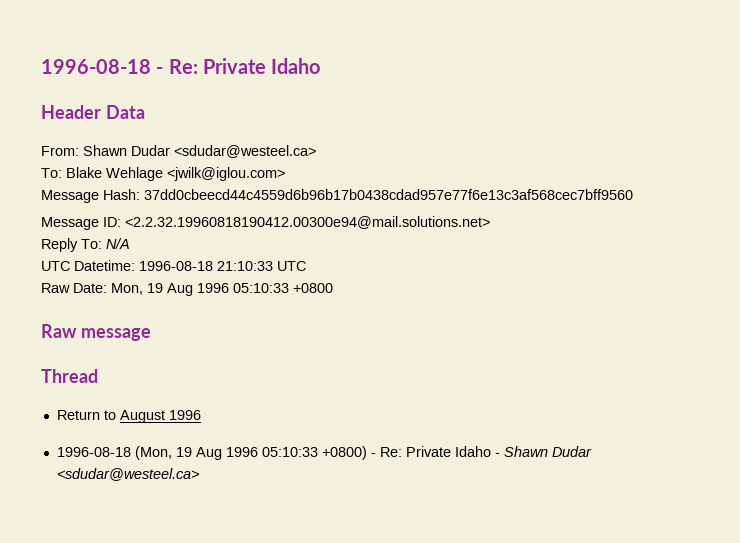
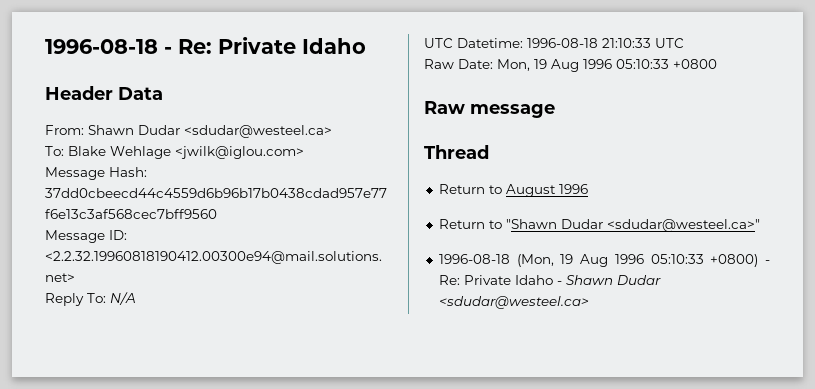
(201, 415) none -> [438,219,760,232] // Return to "Shawn Dudar <sdudar@westeel.ca>"

